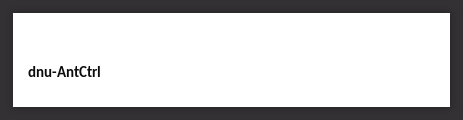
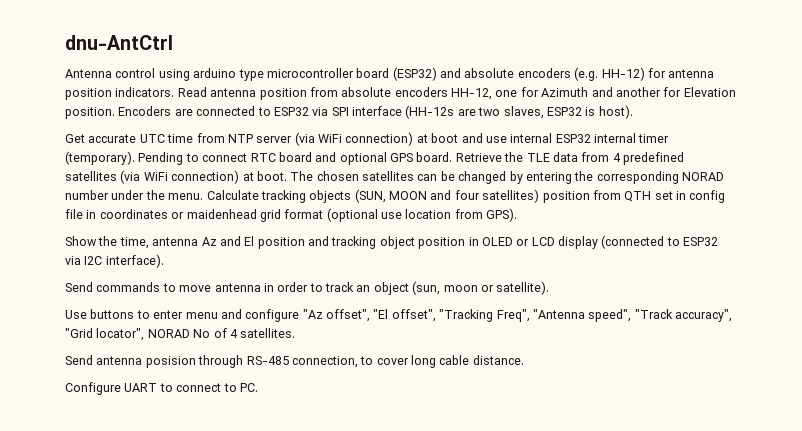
(101, 71) none -> [65,67,715,81] [65,87,736,100] [65,105,633,119] [65,132,670,146] [65,151,684,165] [65,170,724,184] [65,189,726,203] [65,208,518,222] [65,235,719,249] [65,254,164,268] [65,281,550,295] [65,309,732,322] [65,328,296,341] [65,355,524,368] [65,382,258,395] // Antenna control using arduino type microcontroller board (ESP32) and absolute encoders (e.g. HH-12) for antenna position indicators. Read antenna position from absolute encoders HH-12, one for Azimuth and another for Elevation position. Encoders are connected to ESP32 via SPI interface (HH-12s are two slaves, ESP32 is host). // Get accurate UTC time from NTP server (via WiFi connection) at boot and use internal ESP32 internal timer (temporary). Pending to connect RTC board and optional GPS board. Retrieve the TLE data from 4 predefined satellites (via WiFi connection) at boot. The chosen satellites can be changed by entering the corresponding NORAD number under the menu. Calculate tracking objects (SUN, MOON and four satellites) position from QTH set in config file in coordinates or maidenhead grid format (optional use location from GPS). // Show the time, antenna Az and El position and tracking object position in OLED or LCD display (connected to ESP32 via I2C interface). // Send commands to move antenna in order to track an object (sun, moon or satellite). // Use buttons to enter menu and configure "Az offset", "El offset", "Tracking Freq", "Antenna speed", "Track accuracy", "Grid locator", NORAD No of 4 satellites. // Send antenna posision through RS-485 connection, to cover long cable distance. // Configure UART to connect to PC.

